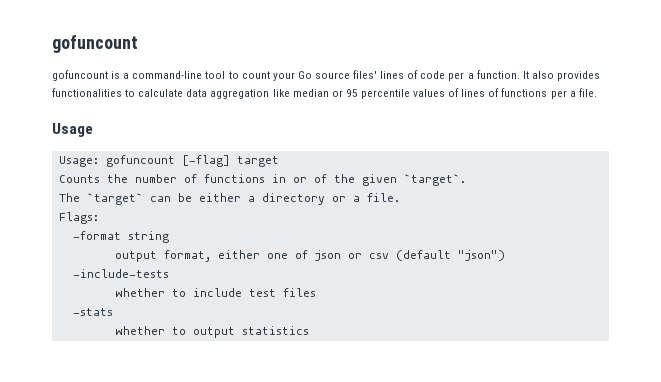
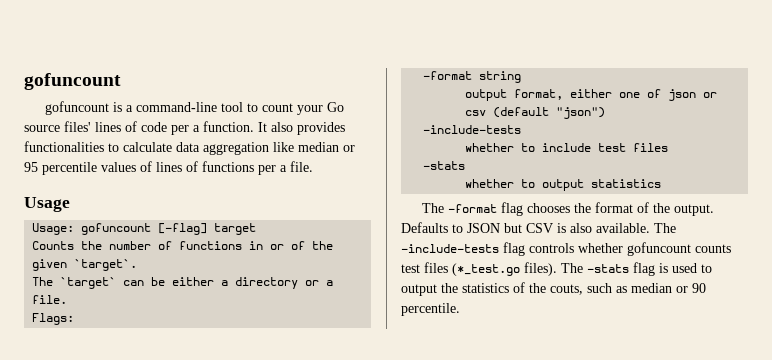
(309, 330) none -> [421,202,714,216] [401,222,676,233] [401,242,731,256] [401,262,712,276] [401,282,706,296] [401,303,460,316] // The -format flag chooses the format of the output. Defaults to JSON but CSV is also available. The -include-tests flag controls whether gofuncount counts test files (*_test.go files). The -stats flag is used to output the statistics of the couts, such as median or 90 percentile.

